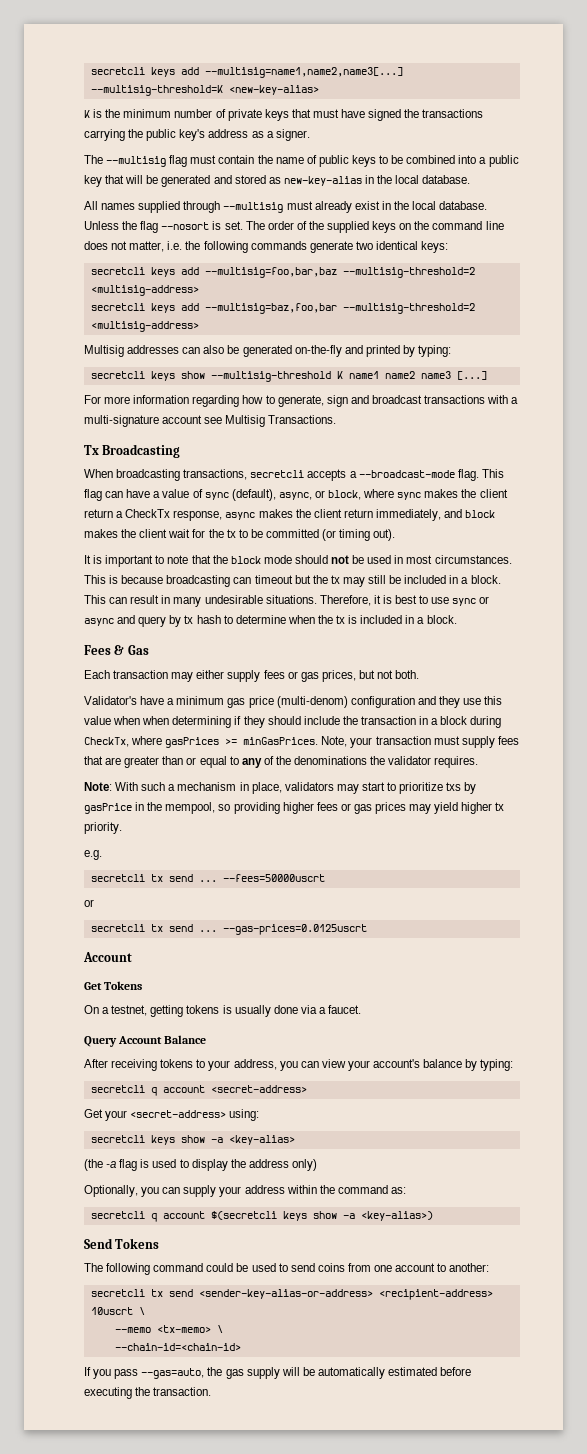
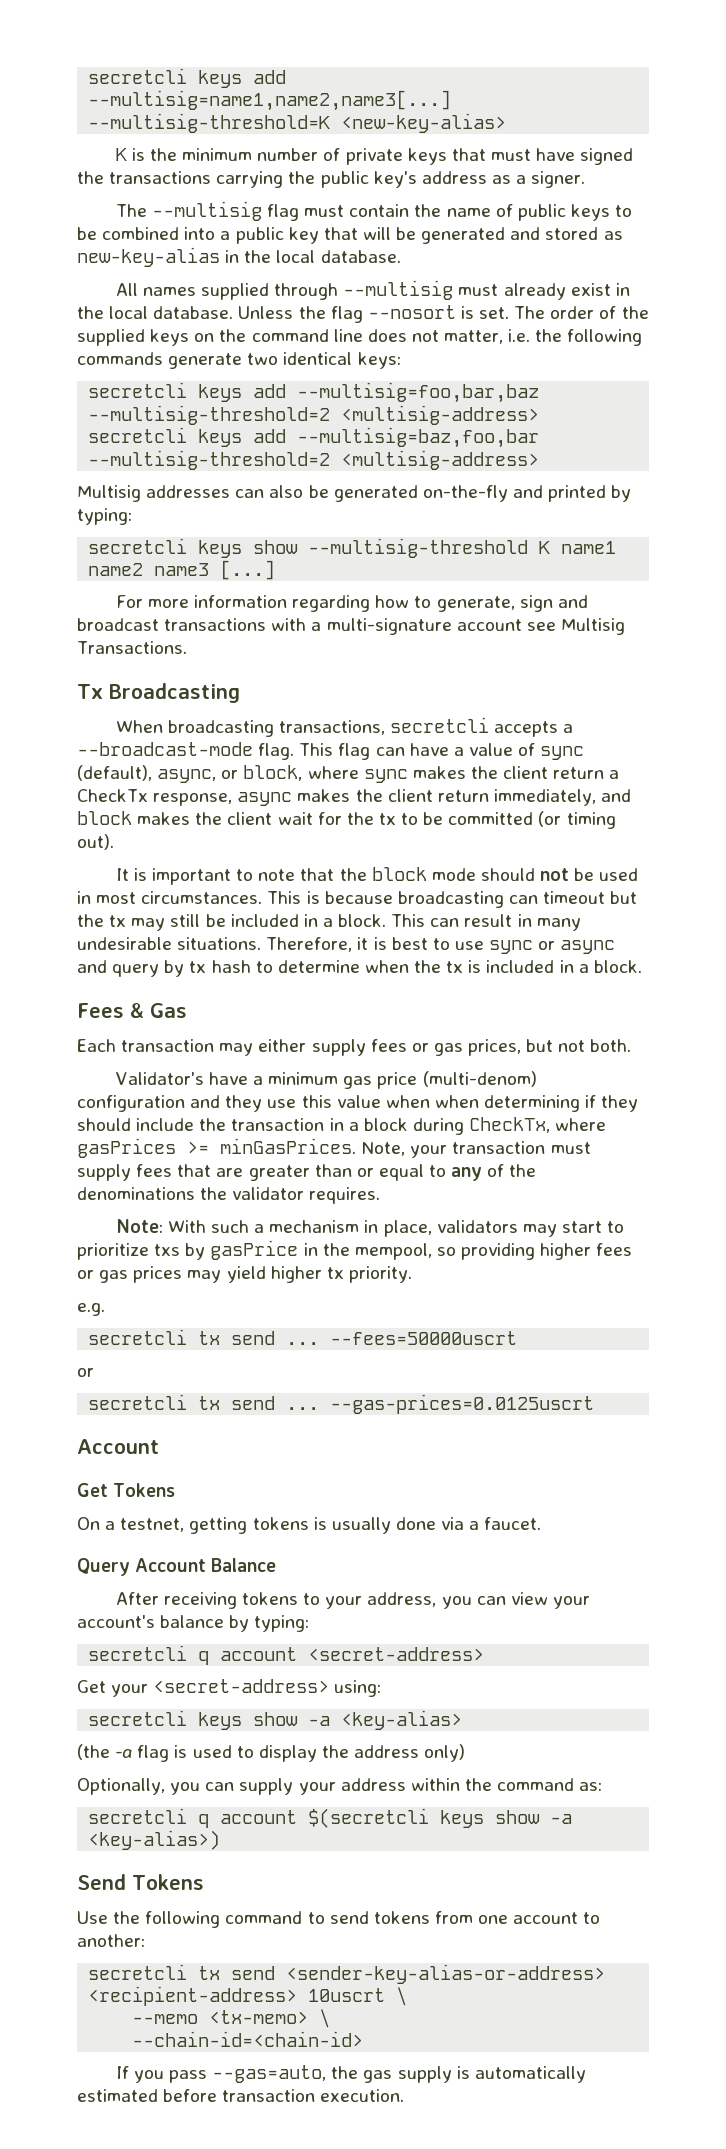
[84,1263,276,1275] The following command could be used -> [77,1911,303,1928] Use the following command
[317,1263,345,1272] coins -> [373,1911,430,1924] tokens
[281,1367,315,1376] will be -> [456,2066,470,2079] is
[84,1387,212,1399] executing the transaction. -> [222,2089,405,2102] transaction execution.

